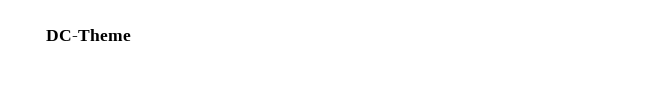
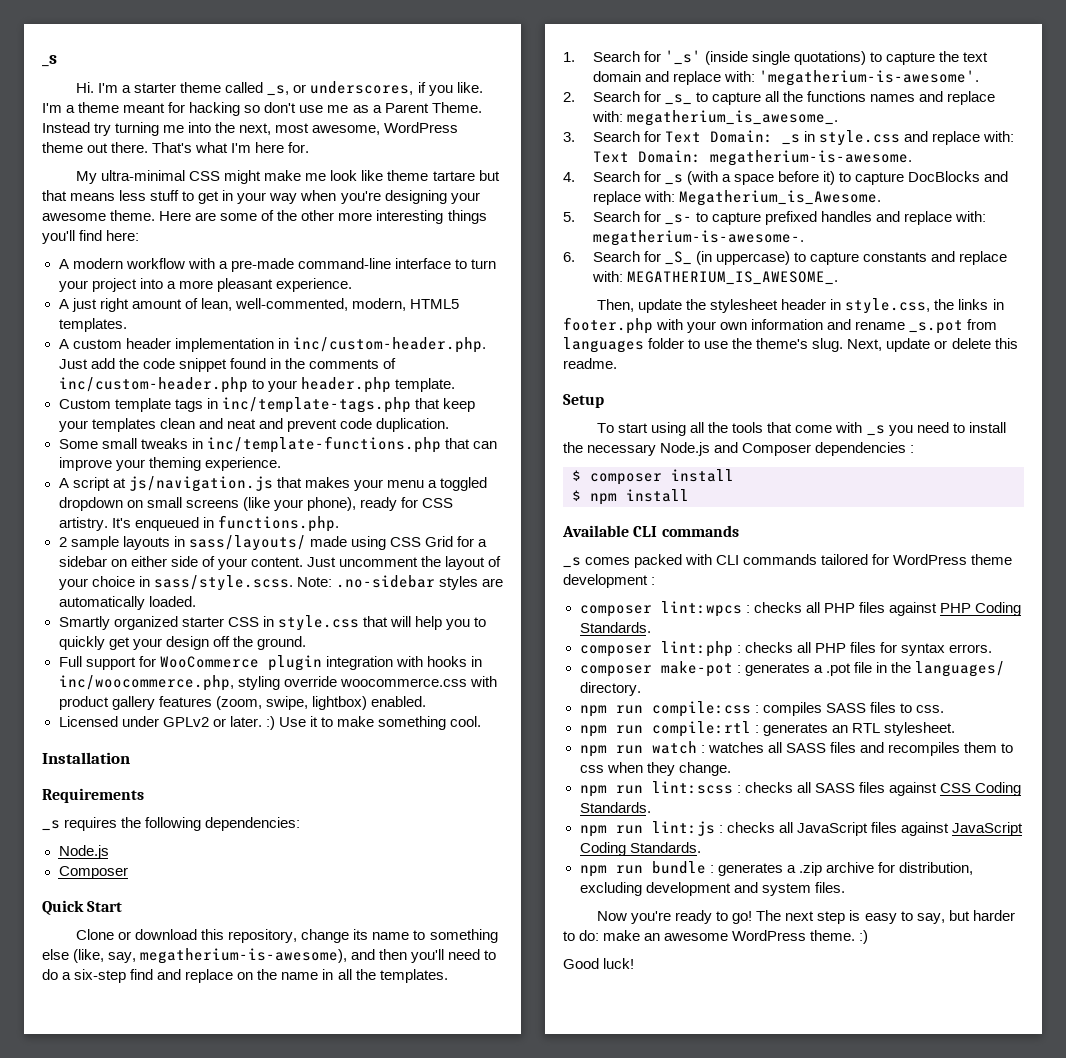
[46,29,131,41] DC-Theme -> [42,55,57,67] [76,81,483,96] [42,102,482,116] [42,122,459,136] [42,142,310,153] [76,170,500,184] [42,190,480,204] [42,210,487,224] [42,230,140,244] [58,258,496,272] [58,278,352,292] [58,298,459,312] [58,318,127,332] [58,337,486,353] [58,358,396,372] [58,377,455,393] [58,397,475,413] [58,418,449,432] [58,436,497,453] [58,457,281,471] [58,476,487,492] [58,497,453,511] [58,515,339,532] [58,535,488,551] [58,556,502,570] [58,575,503,591] [58,596,196,610] [58,615,487,631] [58,636,306,650] [58,655,482,671] [58,675,497,691] [58,696,426,710] [58,716,482,730] [42,752,130,764] [42,788,144,803] [42,817,301,831] [58,845,109,859] [58,866,128,879] [42,900,123,915] [76,929,498,943] [42,948,497,964] [42,969,448,983] [563,50,989,65] [592,70,979,86] [563,91,996,105] [591,110,838,126] [563,130,1014,146] [592,150,912,166] [563,171,1009,185] [592,190,881,206] [563,211,987,225] [592,230,804,246] [563,251,1008,265] [591,271,838,285] [597,298,1004,314] [563,317,998,334] [563,337,1018,353] [563,358,617,369] [563,394,604,408] [597,422,1006,436] [563,442,915,456] [572,469,734,485] [572,489,689,505] [562,525,739,537] [563,554,1013,568] [563,574,656,588] [579,601,1021,617] [579,622,651,633] [579,641,992,657] [579,661,1005,677] [579,682,641,696] [579,701,944,717] [579,721,955,737] [579,741,1013,757] [579,762,731,776] [579,781,1021,797] [579,802,651,813] [579,821,1023,837] [579,842,701,856] [579,861,973,877] [579,882,845,896] [597,910,1015,924] [563,930,869,944] [563,958,635,969] _s // Hi. I'm a starter theme called _s, or underscores, if you like. I'm a theme meant for hacking so don't use me as a Parent Theme. Instead try turning me into the next, most awesome, WordPress theme out there. That's what I'm here for. // My ultra-minimal CSS might make me look like theme tartare but that means less stuff to get in your way when you're designing your awesome theme. Here are some of the other more interesting things you'll find here: // A modern workflow with a pre-made command-line interface to turn your project into a more pleasant experience. // A just right amount of lean, well-commented, modern, HTML5 templates. // A custom header implementation in inc/custom-header.php. Just add the code snippet found in the comments of inc/custom-header.php to your header.php template. // Custom template tags in inc/template-tags.php that keep your templates clean and neat and prevent code duplication. // Some small tweaks in inc/template-functions.php that can improve your theming experience. // A script at js/navigation.js that makes your menu a toggled dropdown on small screens (like your phone), ready for CSS artistry. It's enqueued in functions.php. // 2 sample layouts in sass/layouts/ made using CSS Grid for a sidebar on either side of your content. Just uncomment the layout of your choice in sass/style.scss. Note: .no-sidebar styles are automatically loaded. // Smartly organized starter CSS in style.css that will help you to quickly get your design off the ground. // Full support for WooCommerce plugin integration with hooks in inc/woocommerce.php, styling override woocommerce.css with product gallery features (zoom, swipe, lightbox) enabled. // Licensed under GPLv2 or later. :) Use it to make something cool. // Installation // Requirements // _s requires the following dependencies: // Node.js // Composer // Quick Start // Clone or download this repository, change its name to something else (like, say, megatherium-is-awesome), and then you'll need to do a six-step find and replace on the name in all the templates. // 1. Search for '_s' (inside single quotations) to capture the text domain and replace with: 'megatherium-is-awesome'. // 2. Search for _s_ to capture all the functions names and replace with: megatherium_is_awesome_. // 3. Search for Text Domain: _s in style.css and replace with: Text Domain: megatherium-is-awesome. // 4. Search for _s (with a space before it) to capture DocBlocks and replace with: Megatherium_is_Awesome. // 5. Search for _s- to capture prefixed handles and replace with: megatherium-is-awesome-. // 6. Search for _S_ (in uppercase) to capture constants and replace with: MEGATHERIUM_IS_AWESOME_. // Then, update the stylesheet header in style.css, the links in footer.php with your own information and rename _s.pot from languages folder to use the theme's slug. Next, update or delete this readme. // Setup // To start using all the tools that come with _s you need to install the necessary Node.js and Composer dependencies : // $ composer install // $ npm install // Available CLI commands // _s comes packed with CLI commands tailored for WordPress theme development : // composer lint:wpcs : checks all PHP files against PHP Coding Standards. // composer lint:php : checks all PHP files for syntax errors. // composer make-pot : generates a .pot file in the languages/ directory. // npm run compile:css : compiles SASS files to css. // npm run compile:rtl : generates an RTL stylesheet. // npm run watch : watches all SASS files and recompiles them to css when they change. // npm run lint:scss : checks all SASS files against CSS Coding Standards. // npm run lint:js : checks all JavaScript files against JavaScript Coding Standards. // npm run bundle : generates a .zip archive for distribution, excluding development and system files. // Now you're ready to go! The next step is easy to say, but harder to do: make an awesome WordPress theme. :) // Good luck!

